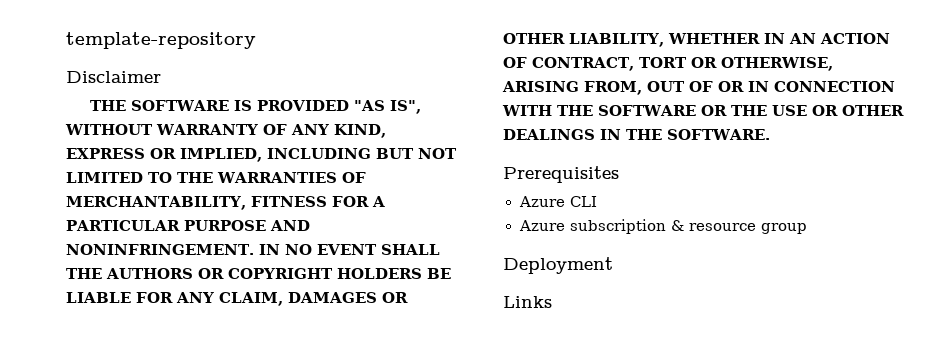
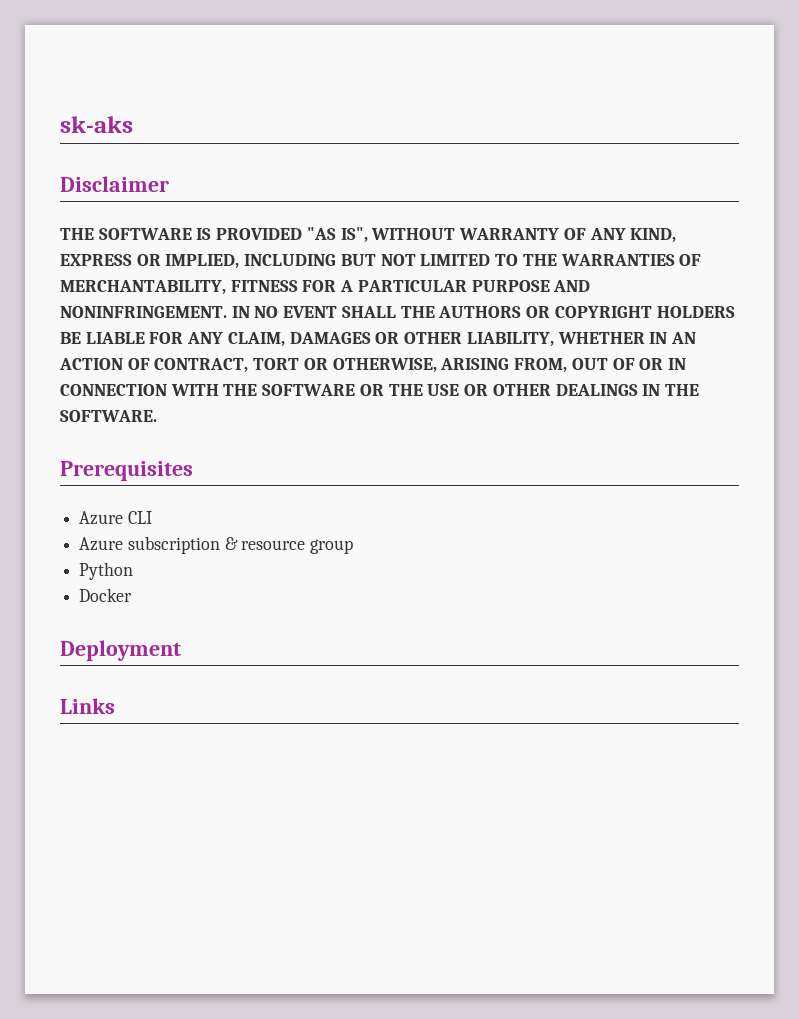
[66,32,256,49] template-repository -> [60,116,133,133] sk-aks
(807, 228) none -> [79,562,134,580] [79,588,133,602] // Python // Docker

